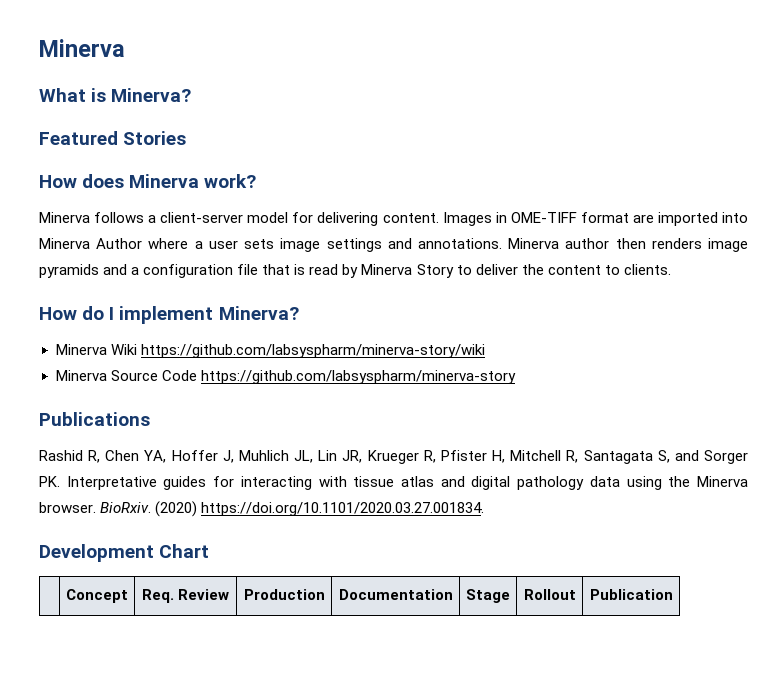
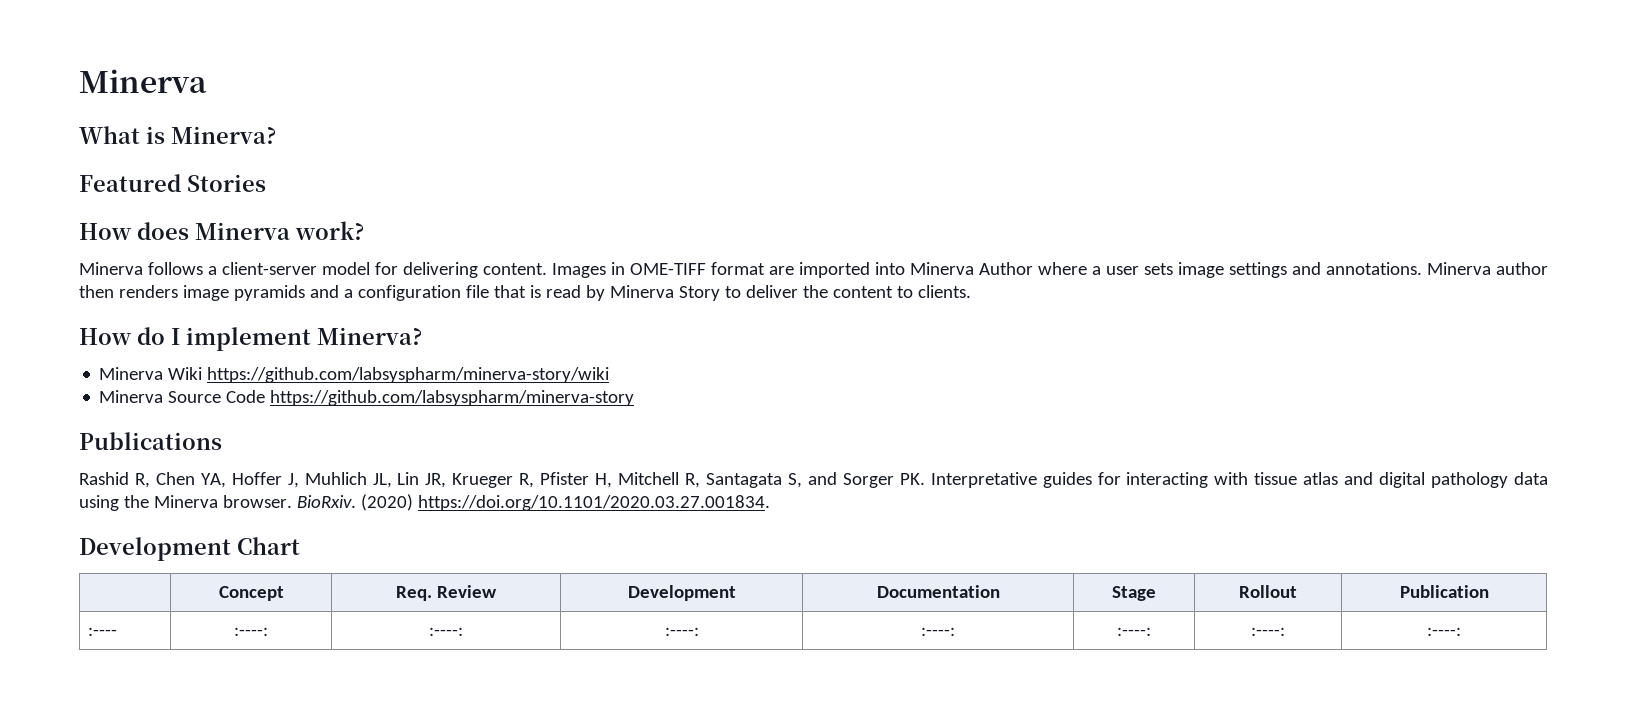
[243,589,325,600] Production -> [627,585,736,601] Development
(673, 594) none -> [88,627,118,636] [234,627,268,636] [429,627,463,636] [664,627,699,636] [921,627,955,636] [1117,627,1151,636] [1251,627,1285,636] [1427,627,1461,636] // :---- | :----: | :----: | :----: | :----: | :----: | :----: | :----:

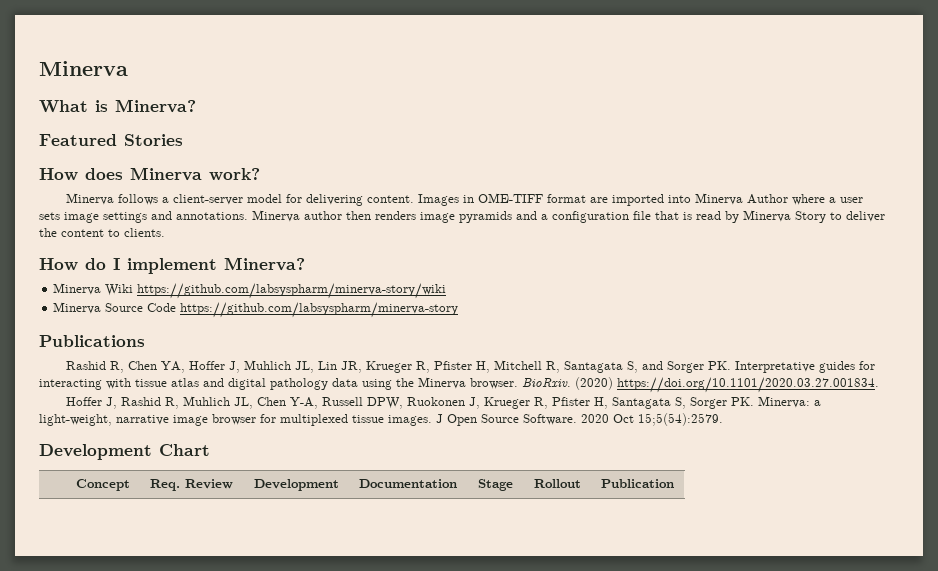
(770, 503) none -> [65,396,821,409] [39,413,723,426] // Hoffer J, Rashid R, Muhlich JL, Chen Y-A, Russell DPW, Ruokonen J, Krueger R, Pfister H, Santagata S, Sorger PK. Minerva: a light-weight, narrative image browser for multiplexed tissue images. J Open Source Software. 2020 Oct 15;5(54):2579.
[88,627,118,636] [234,627,268,636] [429,627,463,636] [664,627,699,636] [921,627,955,636] [1117,627,1151,636] [1251,627,1285,636] [1427,627,1461,636] // :---- | :----: | :----: | :----: | :----: | :----: | :----: | :----: -> (674, 483) none

